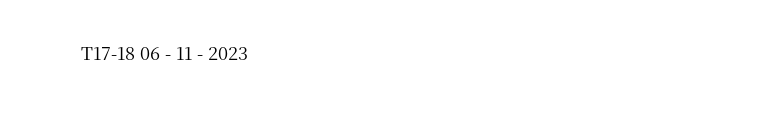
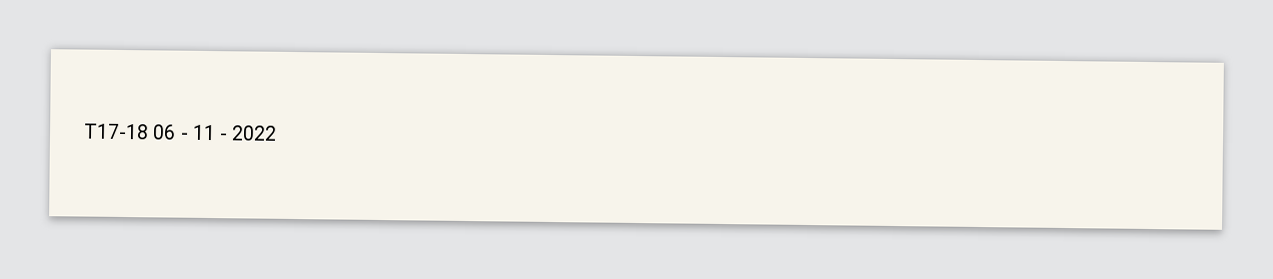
[208,47,248,60] 2023 -> [231,125,278,141] 2022

